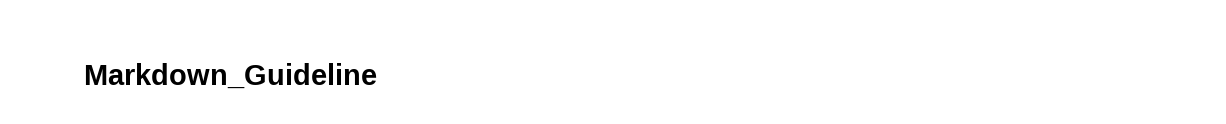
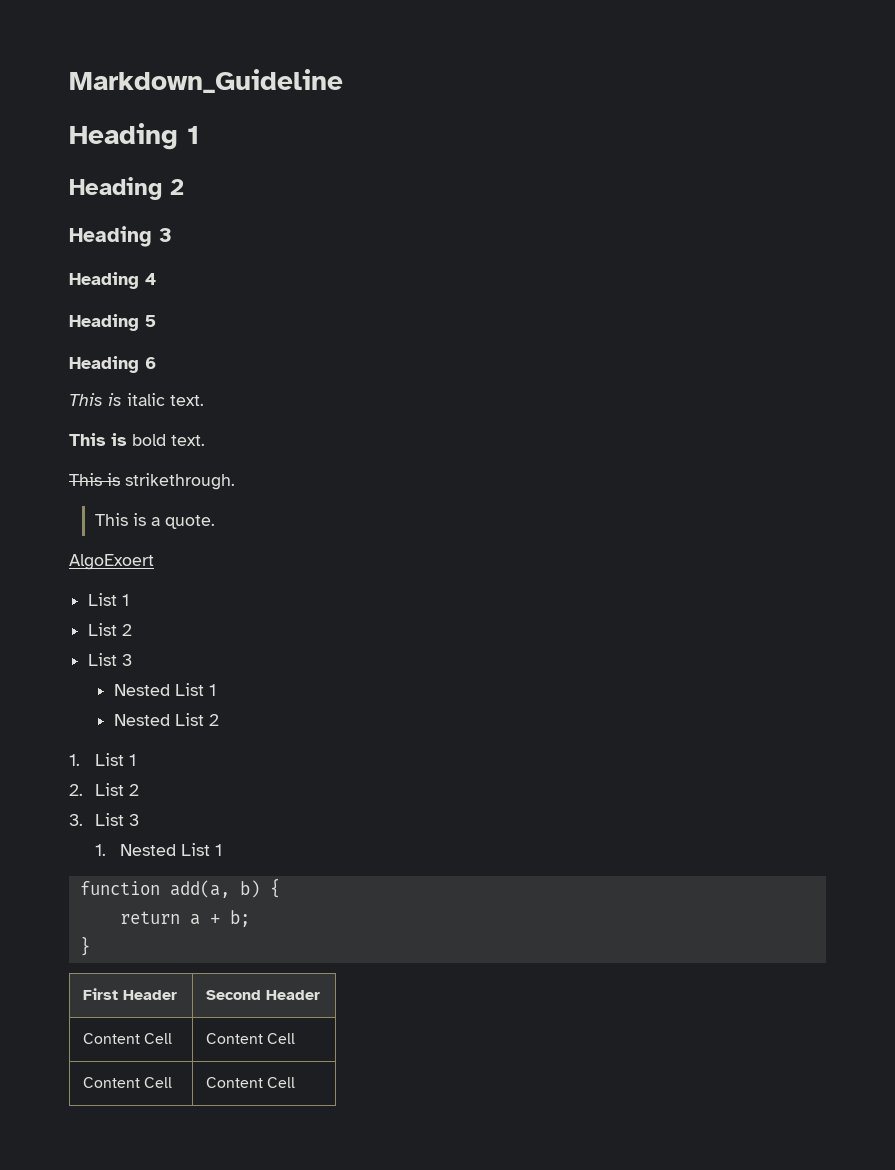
(377, 76) none -> [69,123,200,150] [69,177,184,200] [69,226,172,247] [69,272,156,289] [69,314,156,331] [69,356,156,373] [69,393,204,406] [69,433,205,446] [69,473,235,490] [94,513,215,529] [69,554,154,570] [88,593,130,606] [88,623,133,636] [88,653,133,666] [113,683,216,696] [113,713,219,726] [69,753,136,766] [69,783,139,796] [69,813,139,826] [94,843,223,856] [79,878,280,898] [119,910,250,927] [79,936,90,956] [82,988,177,1000] [205,990,320,1000] [82,1033,173,1044] [205,1033,296,1044] [82,1077,173,1088] [205,1077,296,1088] // Heading 1 // Heading 2 // Heading 3 // Heading 4 // Heading 5 // Heading 6 // This is italic text. // This is bold text. // This is strikethrough. // This is a quote. // AlgoExoert // List 1 // List 2 // List 3 // Nested List 1 // Nested List 2 // 1. List 1 // 2. List 2 // 3. List 3 // 1. Nested List 1 // function add(a, b) { // return a + b; // } // First Header | Second Header // Content Cell | Content Cell // Content Cell | Content Cell

